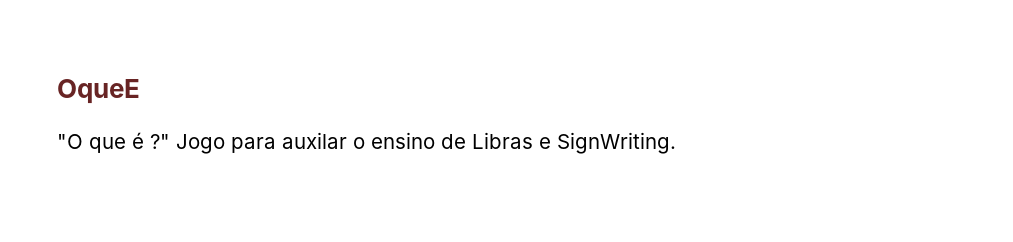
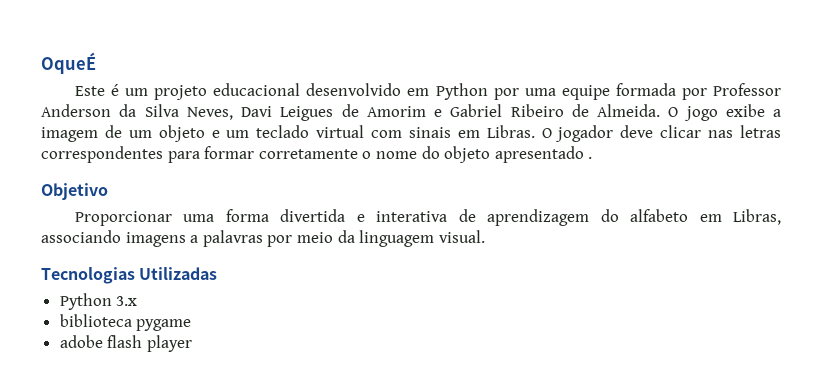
[57,79,140,104] [57,132,676,154] OqueE // "O que é ?" Jogo para auxilar o ensino de Libras e SignWriting. -> [41,52,96,74] [74,83,781,100] [41,104,781,121] [41,125,781,142] [41,146,593,163] [41,183,108,200] [74,209,782,226] [41,230,485,247] [41,267,218,284] [59,293,138,310] [59,314,192,331] [59,335,192,352] OqueÉ // Este é um projeto educacional desenvolvido em Python por uma equipe formada por Professor Anderson da Silva Neves, Davi Leigues de Amorim e Gabriel Ribeiro de Almeida. O jogo exibe a imagem de um objeto e um teclado virtual com sinais em Libras. O jogador deve clicar nas letras correspondentes para formar corretamente o nome do objeto apresentado . // Objetivo // Proporcionar uma forma divertida e interativa de aprendizagem do alfabeto em Libras, associando imagens a palavras por meio da linguagem visual. // Tecnologias Utilizadas // Python 3.x // biblioteca pygame // adobe flash player

